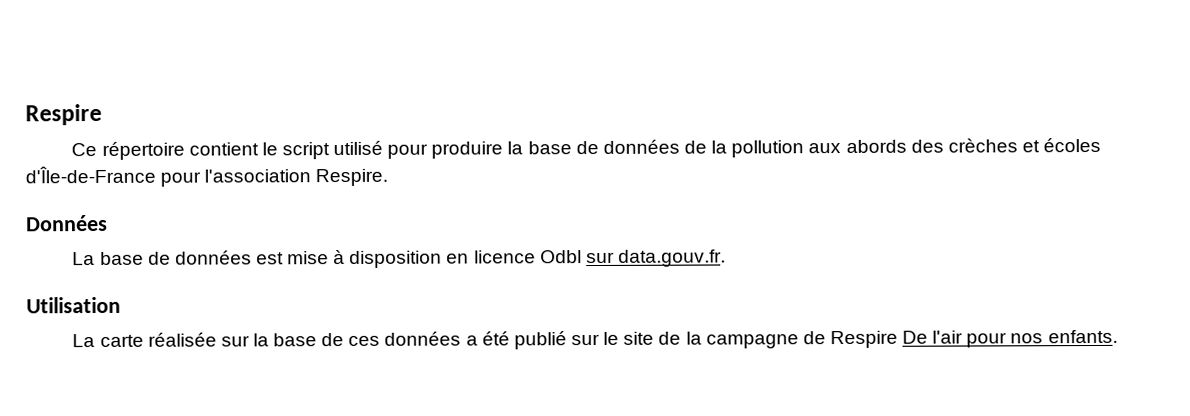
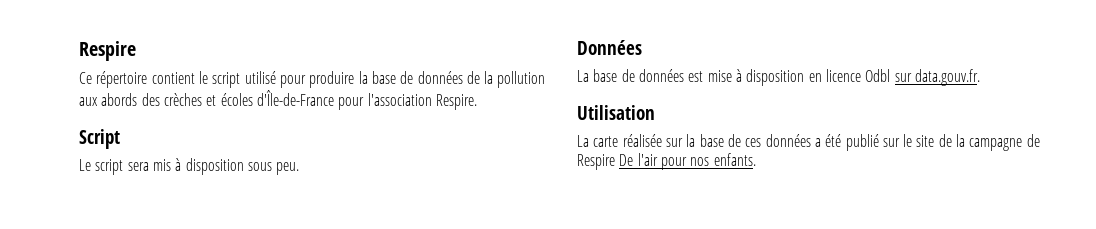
(389, 177) none -> [79,129,120,149] [79,158,300,175] // Script // Le script sera mis à disposition sous peu.

